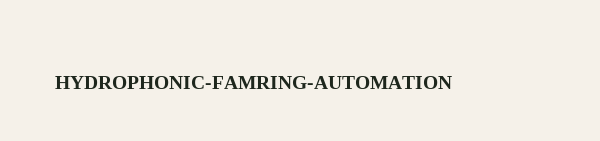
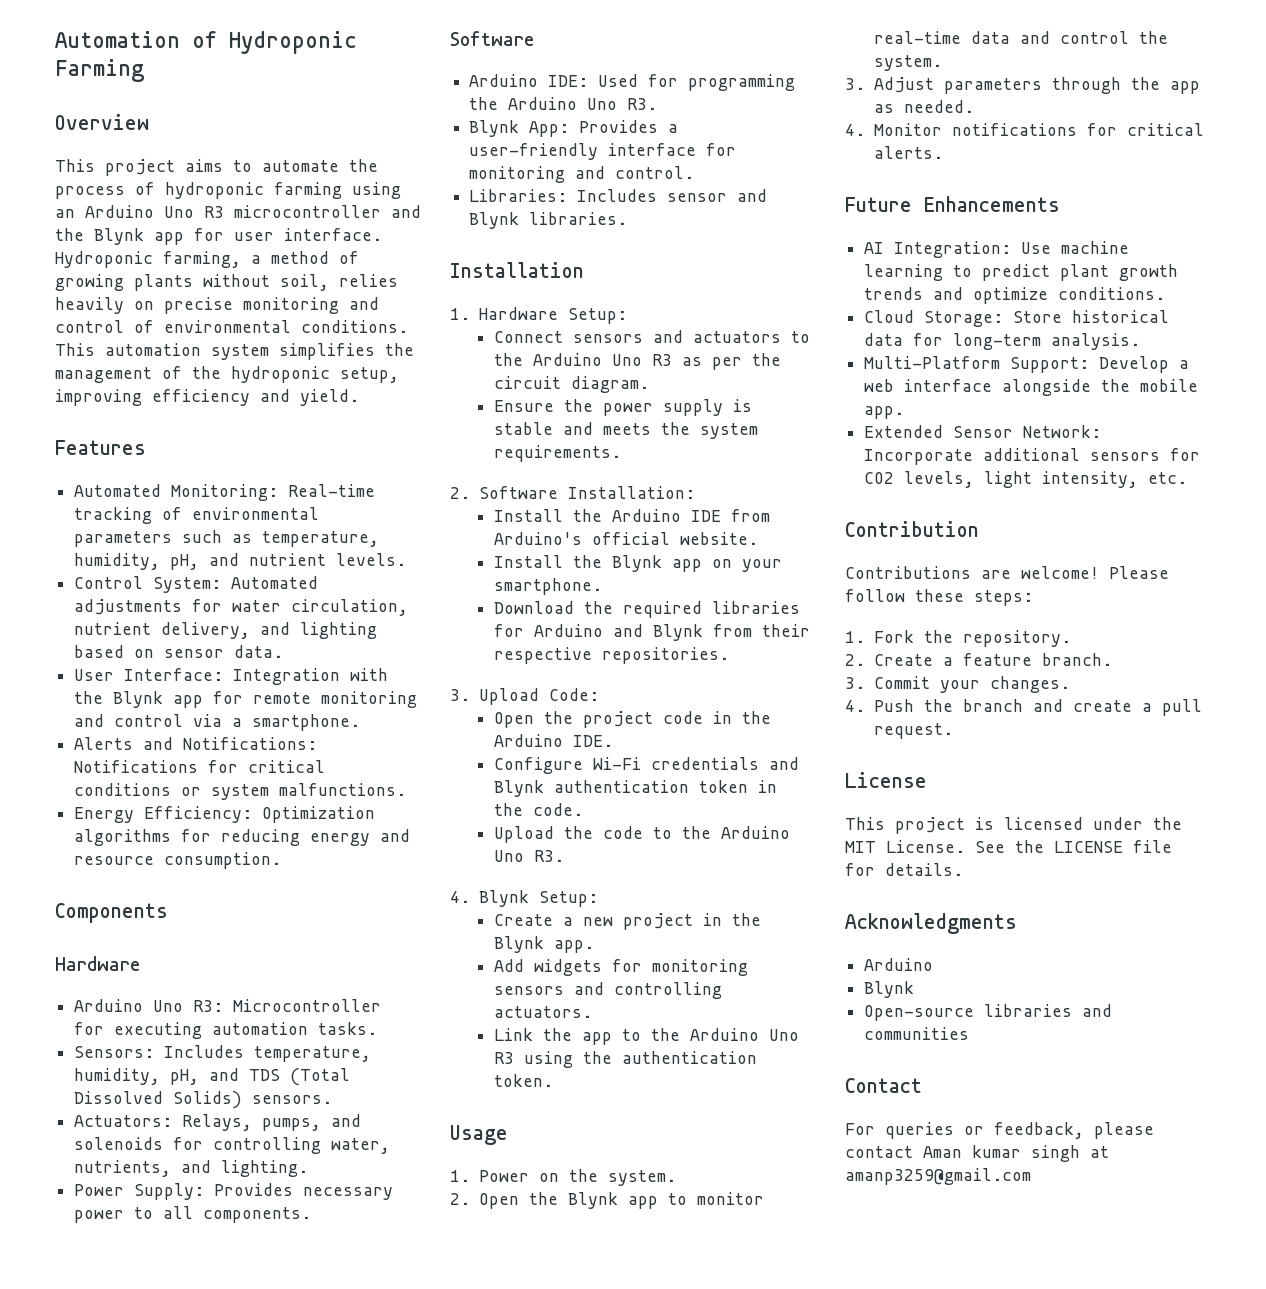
[55,76,452,89] HYDROPHONIC-FAMRING-AUTOMATION -> [55,31,357,54] [55,59,144,82] [55,114,149,130] [55,159,378,176] [55,182,401,199] [55,205,421,218] [55,228,382,245] [55,251,359,268] [55,274,398,291] [55,297,379,314] [55,320,408,333] [55,343,414,360] [55,366,399,383] [55,389,359,406] [55,440,146,455] [74,484,376,501] [74,507,320,524] [74,530,380,547] [74,553,407,570] [74,576,319,593] [74,599,409,616] [74,622,378,639] [74,645,284,658] [74,668,389,685] [74,691,418,708] [74,714,361,731] [74,737,318,750] [74,760,326,773] [74,783,407,800] [74,806,376,823] [74,829,411,846] [74,852,282,869] [55,903,168,923] [55,956,140,971] [74,999,382,1012] [74,1022,378,1039] [74,1045,372,1062] [74,1068,351,1086] [74,1091,333,1109] [74,1114,362,1131] [74,1137,391,1154] [74,1160,309,1177] [74,1183,394,1200] [74,1206,312,1223] [450,31,534,46] [469,74,796,91] [469,97,658,110] [469,120,679,137] [469,143,737,160] [469,166,695,183] [469,189,768,202] [469,212,628,229] [450,262,584,278] [450,307,627,324] [494,330,811,343] [494,353,782,370] [494,376,650,393] [494,399,753,416] [494,422,759,439] [494,445,622,462] [450,486,695,499] [494,509,771,522] [494,532,759,545] [494,555,783,572] [494,578,603,595] [494,601,801,618] [494,624,811,641] [494,647,730,664] [450,688,599,705] [494,711,772,728] [494,734,614,747] [494,757,800,774] [494,780,778,797] [494,803,584,816] [494,826,791,843] [494,850,565,862] [450,890,598,907] [494,913,762,930] [494,936,595,953] [494,959,749,976] [494,982,723,999] [494,1006,593,1018] [494,1028,800,1045] [494,1051,758,1068] [494,1074,554,1087] [450,1125,508,1145] [450,1169,676,1186] [450,1192,764,1209] [873,31,1168,44] [873,55,942,71] [845,77,1200,94] [873,100,974,113] [845,123,1204,136] [873,146,943,159] [845,196,1060,212] [864,241,1130,258] [864,264,1179,281] [864,287,1166,304] [864,310,1170,327] [864,333,1141,350] [864,356,1190,373] [864,379,1199,396] [864,406,905,419] [864,425,1102,438] [864,448,1201,465] [864,471,1188,488] [845,521,979,537] [845,566,1169,579] [845,589,1033,606] [845,630,1071,647] [845,653,1112,666] [845,676,1070,693] [845,699,1202,716] [873,723,953,739] [845,772,927,788] [845,817,1182,834] [845,840,1172,853] [845,863,963,876] [845,913,1017,934] [864,958,934,971] [864,981,915,998] [864,1004,1113,1021] [864,1027,970,1040] [845,1078,922,1093] [845,1122,1154,1139] [845,1145,1109,1162] [845,1168,1031,1185] Automation of Hydroponic Farming // Overview // This project aims to automate the process of hydroponic farming using an Arduino Uno R3 microcontroller and the Blynk app for user interface. Hydroponic farming, a method of growing plants without soil, relies heavily on precise monitoring and control of environmental conditions. This automation system simplifies the management of the hydroponic setup, improving efficiency and yield. // Features // Automated Monitoring: Real-time tracking of environmental parameters such as temperature, humidity, pH, and nutrient levels. // Control System: Automated adjustments for water circulation, nutrient delivery, and lighting based on sensor data. // User Interface: Integration with the Blynk app for remote monitoring and control via a smartphone. // Alerts and Notifications: Notifications for critical conditions or system malfunctions. // Energy Efficiency: Optimization algorithms for reducing energy and resource consumption. // Components // Hardware // Arduino Uno R3: Microcontroller for executing automation tasks. // Sensors: Includes temperature, humidity, pH, and TDS (Total Dissolved Solids) sensors. // Actuators: Relays, pumps, and solenoids for controlling water, nutrients, and lighting. // Power Supply: Provides necessary power to all components. // Software // Arduino IDE: Used for programming the Arduino Uno R3. // Blynk App: Provides a user-friendly interface for monitoring and control. // Libraries: Includes sensor and Blynk libraries. // Installation // 1. Hardware Setup: // Connect sensors and actuators to the Arduino Uno R3 as per the circuit diagram. // Ensure the power supply is stable and meets the system requirements. // 2. Software Installation: // Install the Arduino IDE from Arduino's official website. // Install the Blynk app on your smartphone. // Download the required libraries for Arduino and Blynk from their respective repositories. // 3. Upload Code: // Open the project code in the Arduino IDE. // Configure Wi-Fi credentials and Blynk authentication token in the code. // Upload the code to the Arduino Uno R3. // 4. Blynk Setup: // Create a new project in the Blynk app. // Add widgets for monitoring sensors and controlling actuators. // Link the app to the Arduino Uno R3 using the authentication token. // Usage // 1. Power on the system. // 2. Open the Blynk app to monitor real-time data and control the system. // 3. Adjust parameters through the app as needed. // 4. Monitor notifications for critical alerts. // Future Enhancements // AI Integration: Use machine learning to predict plant growth trends and optimize conditions. // Cloud Storage: Store historical data for long-term analysis. // Multi-Platform Support: Develop a web interface alongside the mobile app. // Extended Sensor Network: Incorporate additional sensors for CO2 levels, light intensity, etc. // Contribution // Contributions are welcome! Please follow these steps: // 1. Fork the repository. // 2. Create a feature branch. // 3. Commit your changes. // 4. Push the branch and create a pull request. // License // This project is licensed under the MIT License. See the LICENSE file for details. // Acknowledgments // Arduino // Blynk // Open-source libraries and communities // Contact // For queries or feedback, please contact Aman kumar singh at amanp3259@gmail.com

